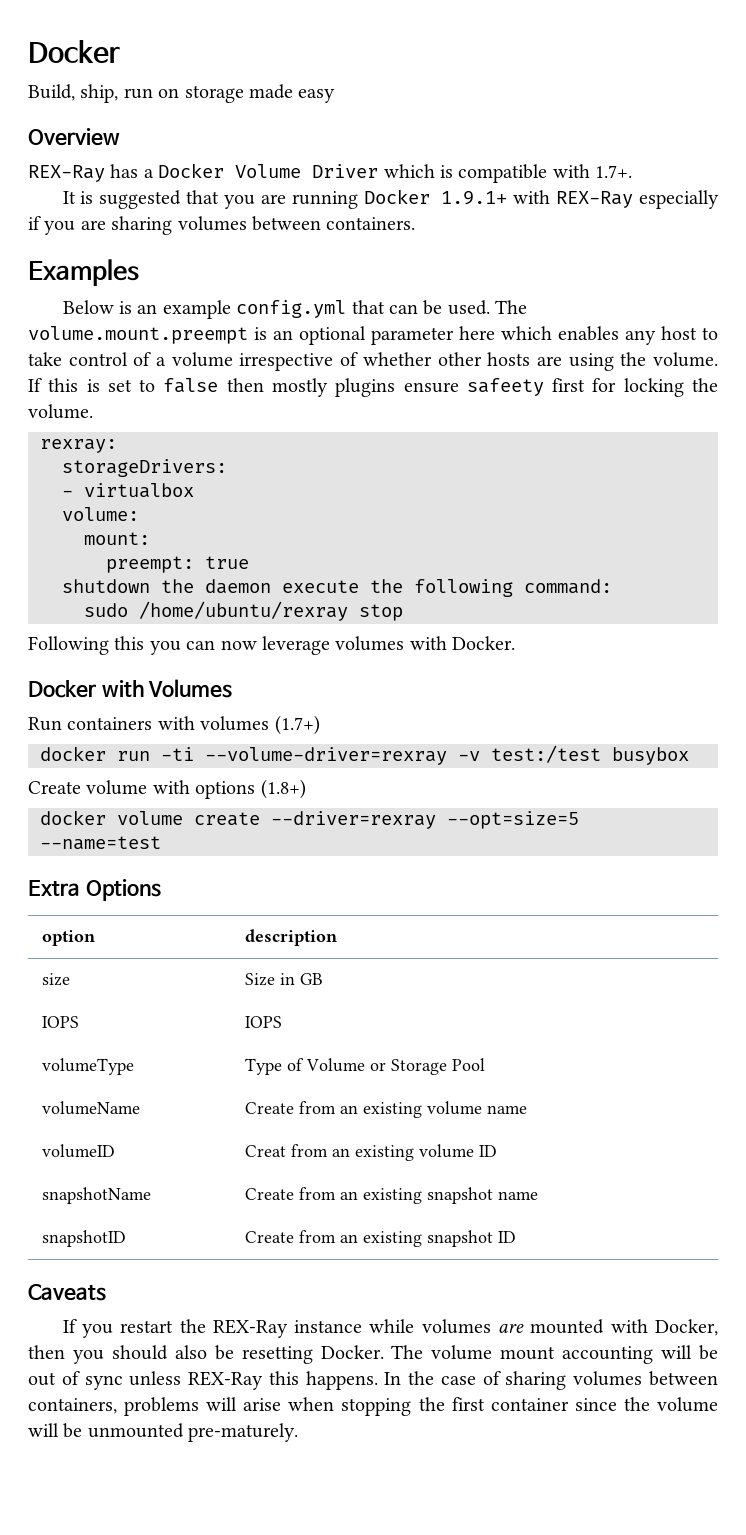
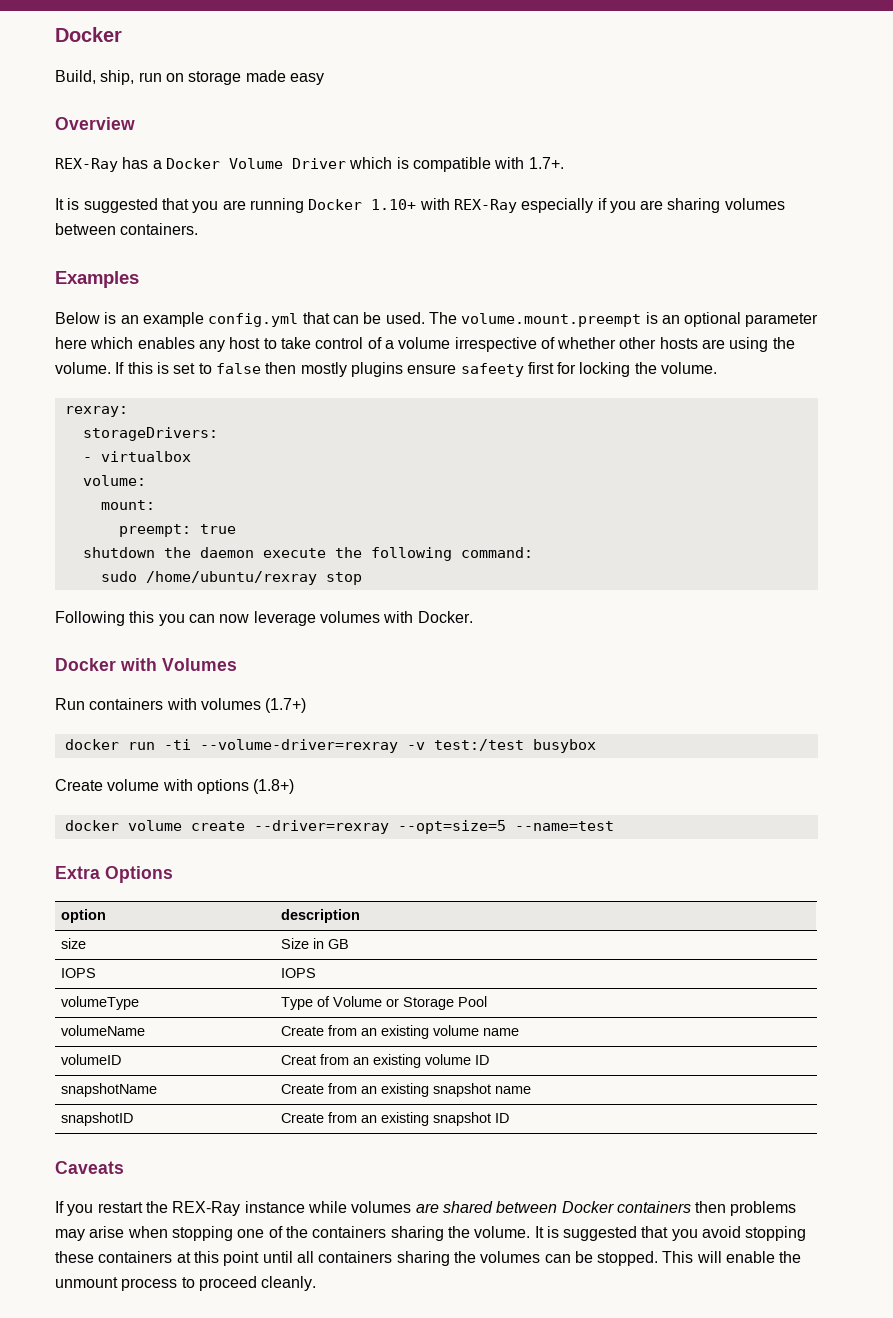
[441,191,508,205] 1.9.1+ -> [371,199,417,210] 1.10+
[530,1319,718,1336] [28,1345,718,1364] [28,1371,718,1390] [28,1397,719,1416] [28,1423,299,1442] mounted with Docker, then you should also be resetting Docker. The volume mount accounting will be out of sync unless REX-Ray this happens. In the case of sharing volumes between containers, problems will arise when stopping the first container since the volume will be unmounted pre-maturely. -> [442,1201,797,1216] [55,1226,807,1241] [55,1251,802,1266] [55,1276,317,1291] shared between Docker containers then problems may arise when stopping one of the containers sharing the volume. It is suggested that you avoid stopping these containers at this point until all containers sharing the volumes can be stopped. This will enable the unmount process to proceed cleanly.

